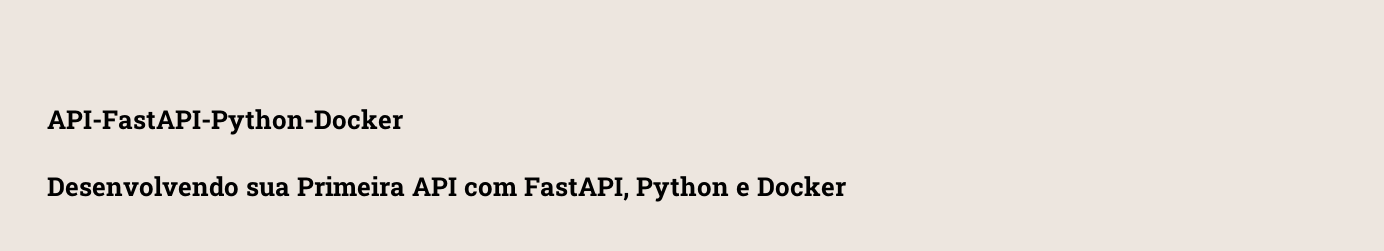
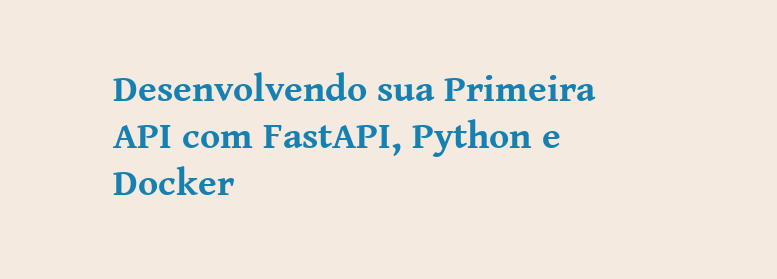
[47,109,403,135] API-FastAPI-Python-Docker // -> (113, 86) none

